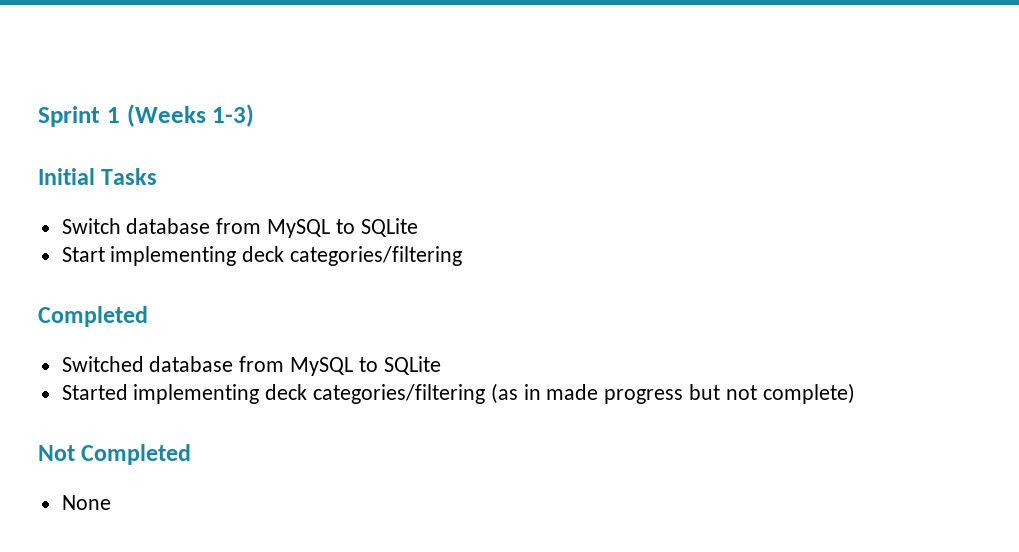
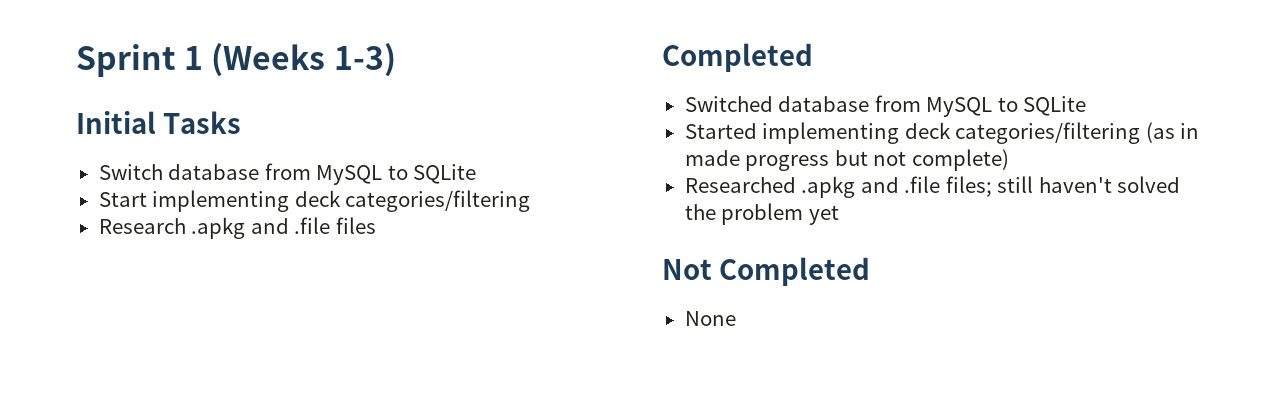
(463, 256) none -> [98,217,376,239] // Research .apkg and .file files
(855, 393) none -> [684,176,1181,198] [684,203,839,225] // Researched .apkg and .file files; still haven't solved the problem yet

